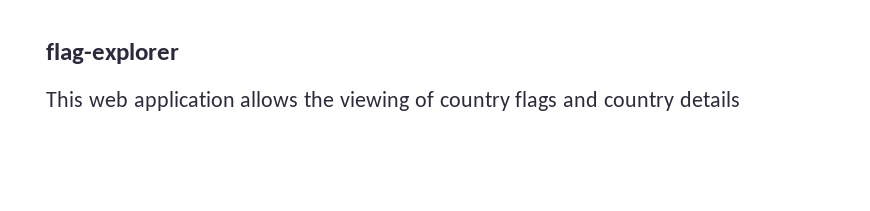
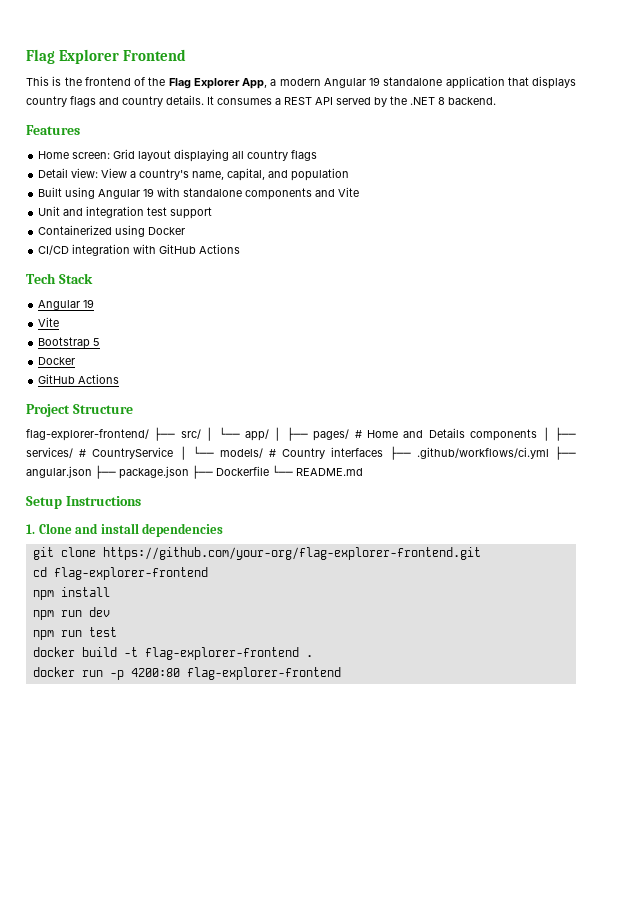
[46,43,179,64] [46,91,740,111] flag-explorer // This web application allows the viewing of country flags and country details -> [26,49,187,64] [26,76,576,89] [26,95,496,107] [26,125,80,135] [38,149,318,162] [38,168,350,181] [38,187,360,200] [38,206,213,219] [38,225,186,237] [38,244,241,256] [26,273,93,284] [38,299,95,310] [38,317,60,327] [38,337,101,349] [38,357,76,365] [38,374,120,384] [26,404,133,417] [26,427,576,441] [26,446,576,460] [26,465,363,479] [26,496,141,509] [26,523,224,537] [32,547,481,560] [32,567,208,580] [32,587,110,600] [32,607,110,620] [32,627,117,640] [32,647,313,660] [32,667,341,680] Flag Explorer Frontend // This is the frontend of the Flag Explorer App, a modern Angular 19 standalone application that displays country flags and country details. It consumes a REST API served by the .NET 8 backend. // Features // Home screen: Grid layout displaying all country flags // Detail view: View a country's name, capital, and population // Built using Angular 19 with standalone components and Vite // Unit and integration test support // Containerized using Docker // CI/CD integration with GitHub Actions // Tech Stack // Angular 19 // Vite // Bootstrap 5 // Docker // GitHub Actions // Project Structure // flag-explorer-frontend/ ├── src/ │ └── app/ │ ├── pages/ # Home and Details components │ ├── services/ # CountryService │ └── models/ # Country interfaces ├── .github/workflows/ci.yml ├── angular.json ├── package.json ├── Dockerfile └── README.md // Setup Instructions // 1. Clone and install dependencies // git clone https://github.com/your-org/flag-explorer-frontend.git // cd flag-explorer-frontend // npm install // npm run dev // npm run test // docker build -t flag-explorer-frontend . // docker run -p 4200:80 flag-explorer-frontend

